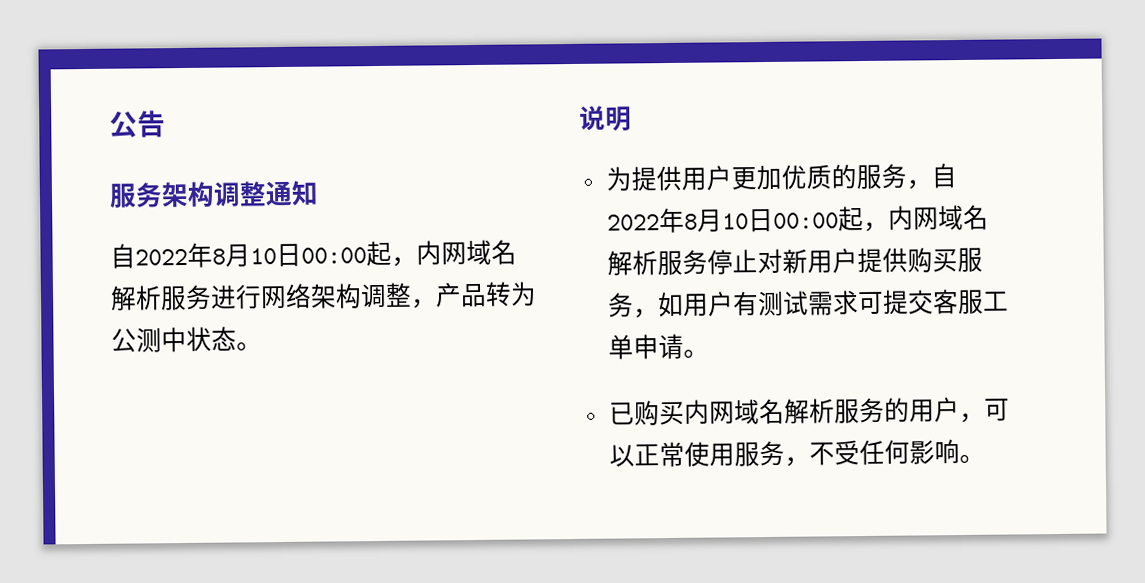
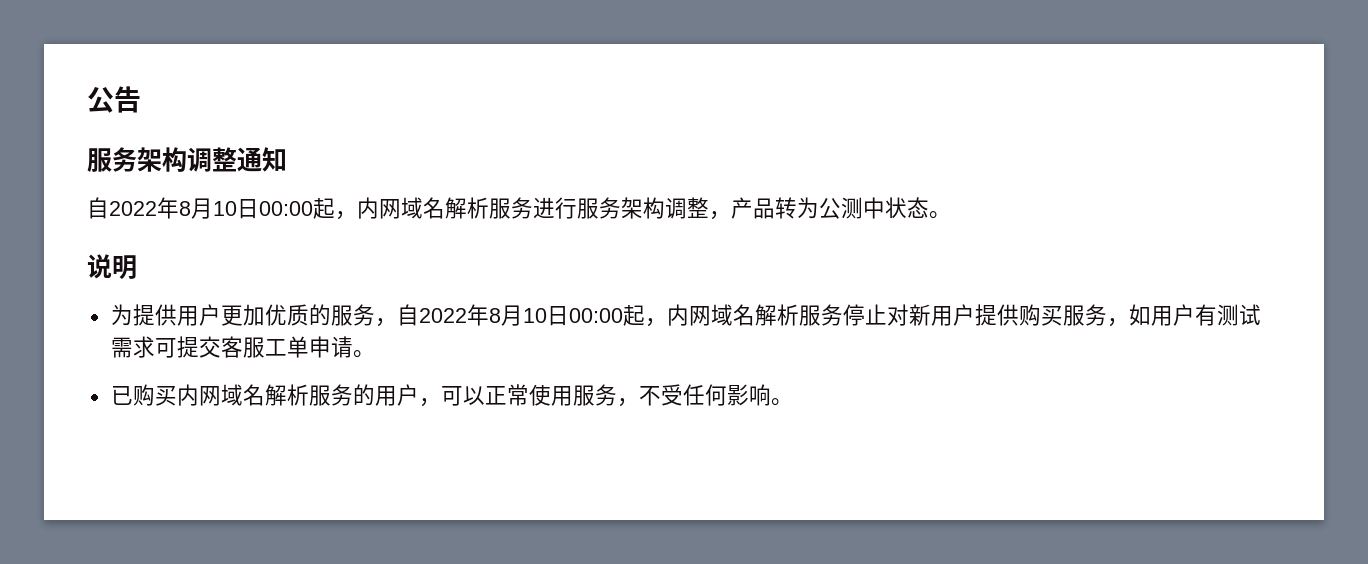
[260,283,312,310] 网络 -> [577,197,621,219] 服务

